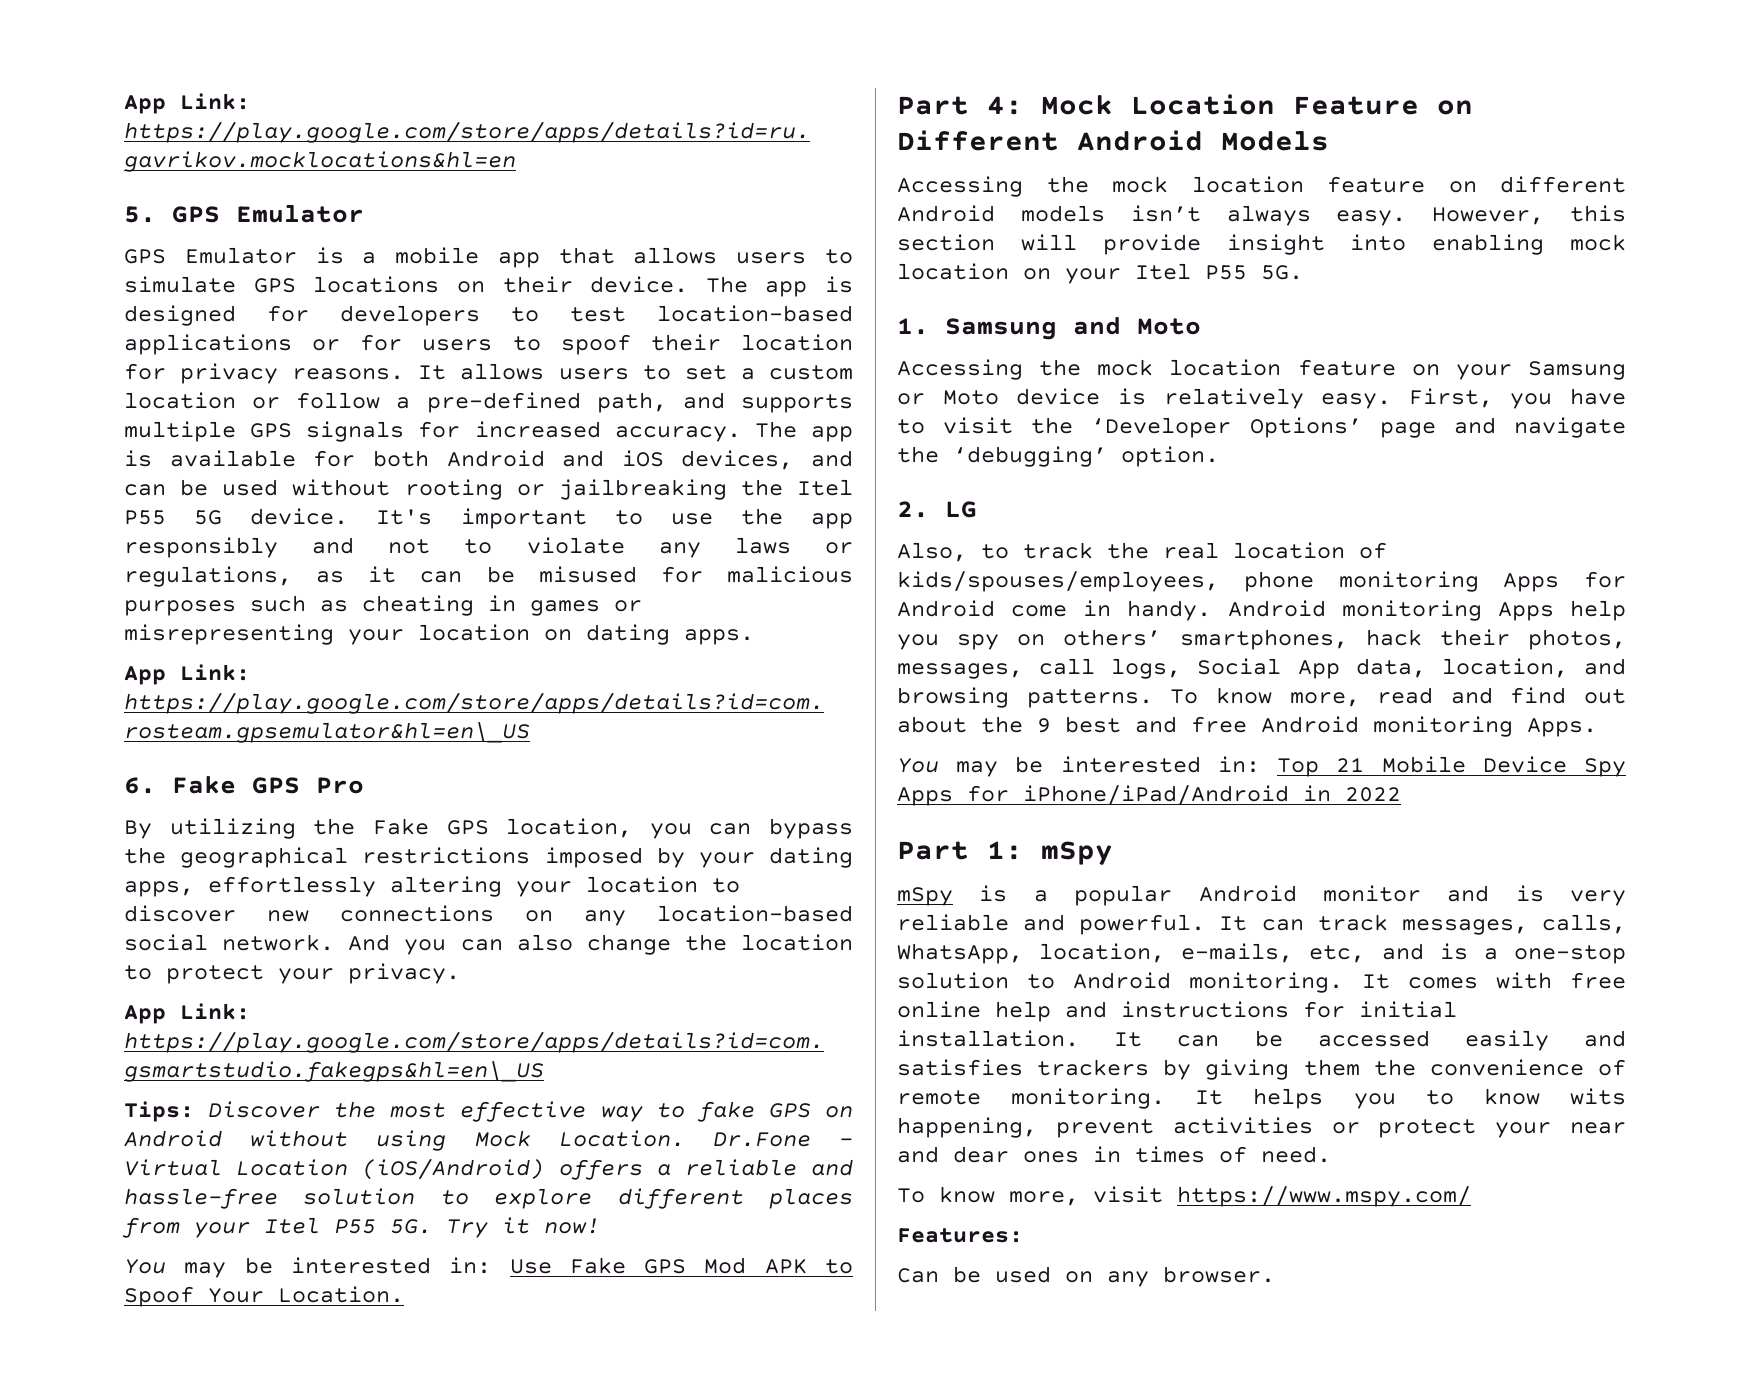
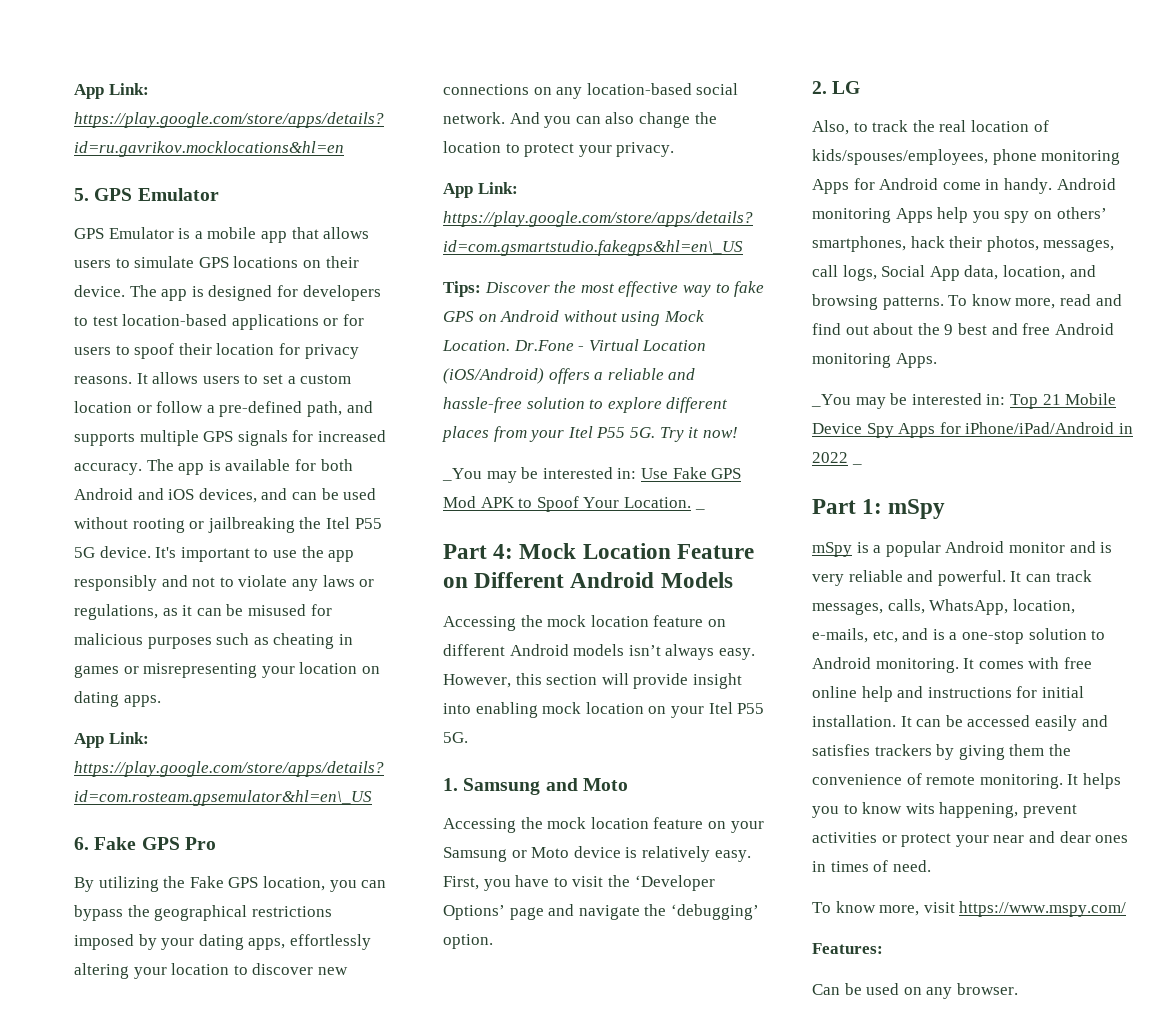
[124,1259,166,1274] You -> [442,468,482,481] _You
(404, 1294) none -> [694,508,705,510] _
[897,758,939,773] You -> [811,394,851,407] _You
(1401, 794) none -> [851,463,862,465] _

